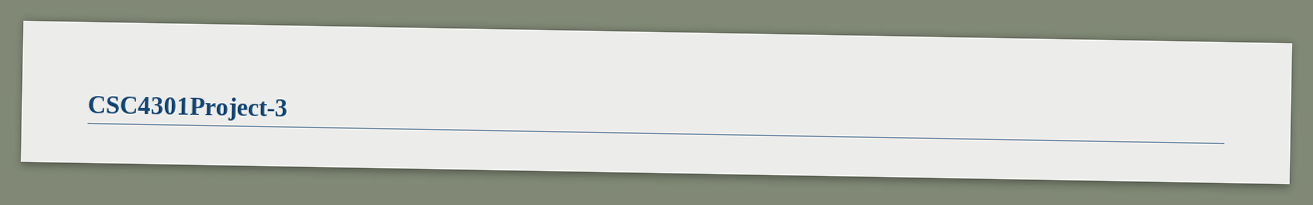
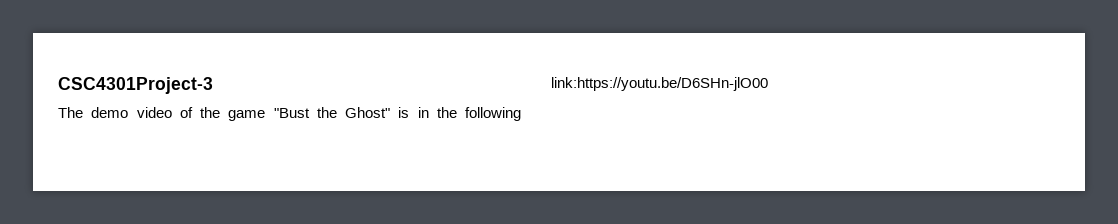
(289, 108) none -> [58,107,521,121] [551,77,768,91] // The demo video of the game "Bust the Ghost" is in the following link:https://youtu.be/D6SHn-jlO00

